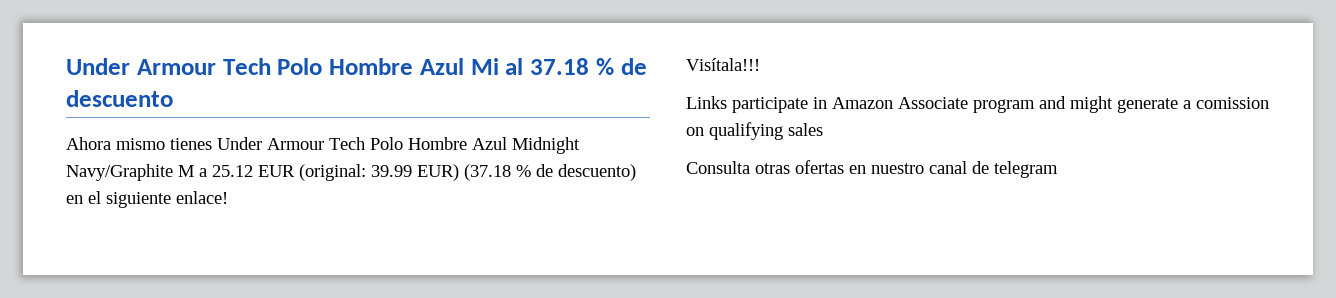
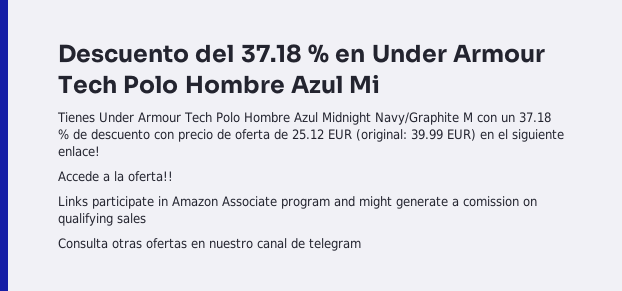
(66, 66) none -> [58,44,366,63] Descuento del 37.18 % en
[505,58,647,75] [66,90,173,107] [66,137,212,150] al 37.18 % de descuento // Ahora mismo tienes -> [57,112,95,123] // Tienes
[199,168,207,177] a -> [476,112,551,123] [58,129,288,142] con un 37.18 % de descuento con precio de oferta de
[464,164,636,181] (37.18 % de descuento) -> (476, 135) none
[686,58,760,71] Visítala!!! -> [58,171,173,182] Accede a la oferta!!

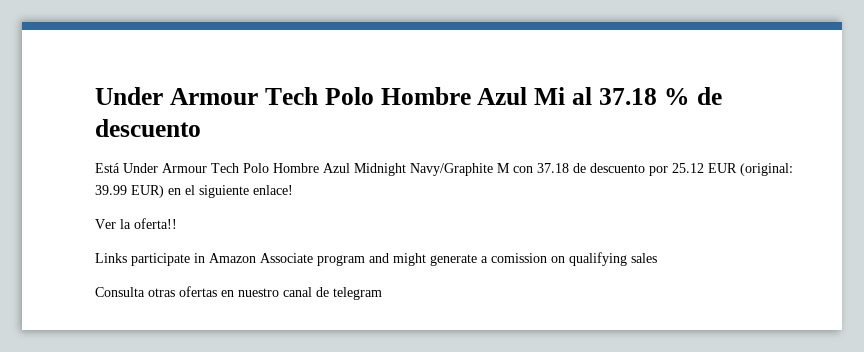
[58,44,366,63] Descuento del 37.18 % en -> (95, 96) none
[57,112,95,123] // Tienes -> [572,87,722,105] [95,119,201,137] [95,163,120,173] al 37.18 % de descuento // Está
[500,112,551,123] [58,129,288,142] un 37.18 % de descuento con precio de oferta de -> [537,163,668,176] 37.18 de descuento por
[58,171,110,182] Accede a -> [95,219,116,229] Ver

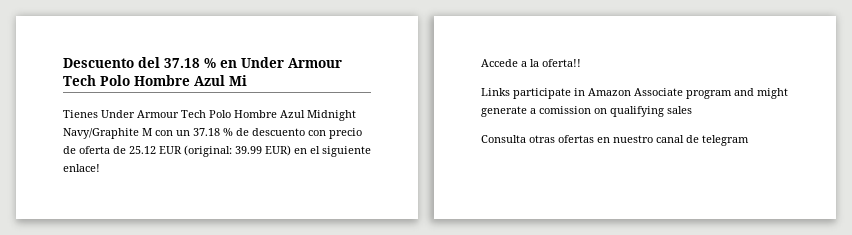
(95, 96) none -> [63,57,237,68] Descuento del 37.18 % en
[572,87,722,105] [95,119,201,137] [95,163,120,173] al 37.18 % de descuento // Está -> [63,110,98,118] // Tienes
[537,163,668,176] 37.18 de descuento por -> [176,128,362,139] [63,146,126,154] un 37.18 % de descuento con precio de oferta de
[95,219,116,229] Ver -> [481,59,527,67] Accede a

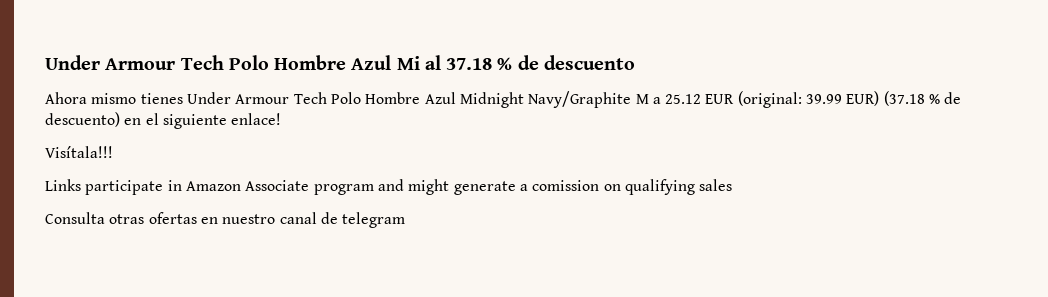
[63,57,237,68] Descuento del 37.18 % en -> (45, 62) none
[63,110,98,118] // Tienes -> [424,55,635,70] [45,92,183,104] al 37.18 % de descuento // Ahora mismo tienes
[155,128,362,139] [63,146,126,154] con un 37.18 % de descuento con precio de oferta de -> [652,97,661,104] a
(291, 150) none -> [883,91,962,106] [45,112,120,127] (37.18 % de descuento)
[481,59,581,67] Accede a la oferta!! -> [45,146,113,158] Visítala!!!

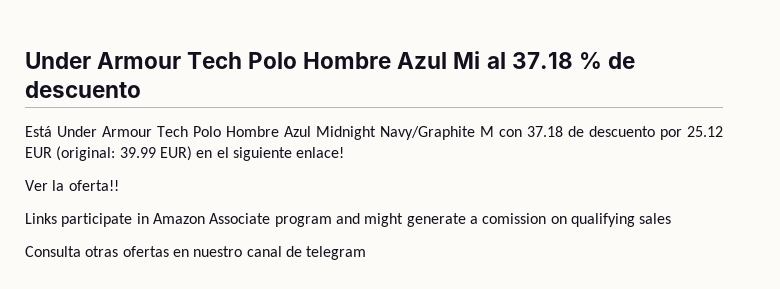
[45,92,183,104] Ahora mismo tienes -> [25,126,52,137] Está
[652,97,661,104] a -> [499,126,682,140] con 37.18 de descuento por
[883,91,962,106] [45,112,120,127] (37.18 % de descuento) -> (192, 153) none
[45,146,113,158] Visítala!!! -> [25,180,119,191] Ver la oferta!!

